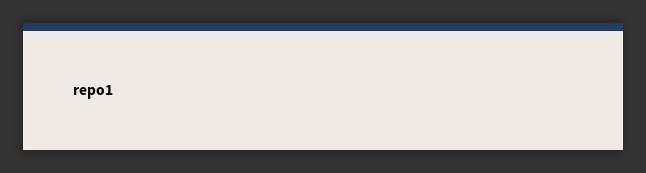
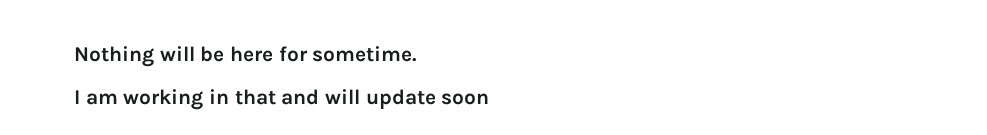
[73,85,113,99] repo1 -> [74,46,418,67] [74,89,490,110] Nothing will be here for sometime. // I am working in that and will update soon

